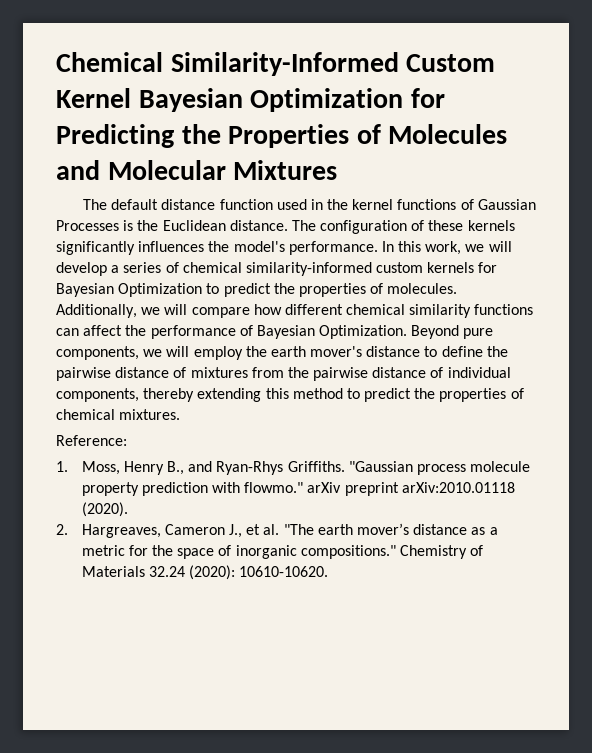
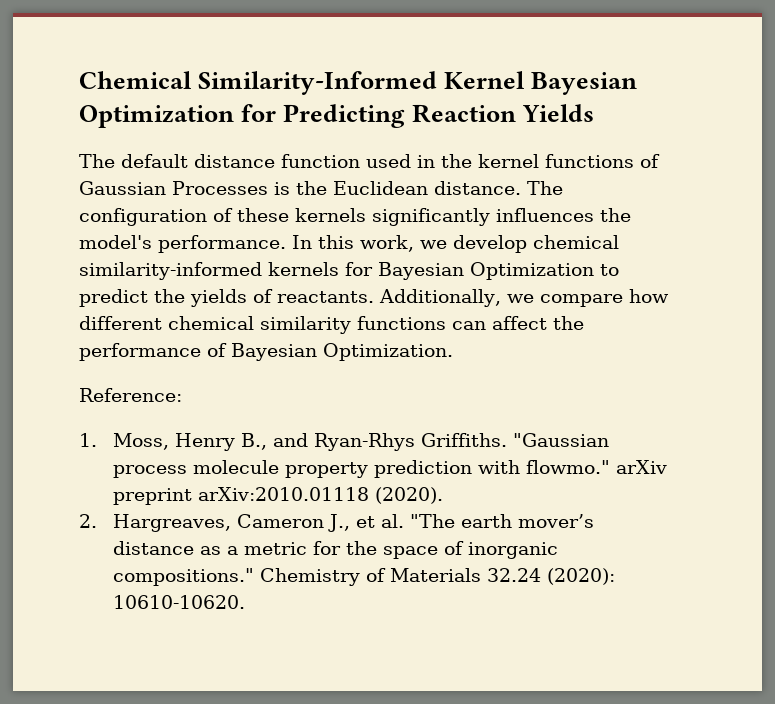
[406,54,496,72] Custom -> (438, 83) none
[181,124,508,148] [56,160,338,180] the Properties of Molecules and Molecular Mixtures -> [412,104,595,123] Reaction Yields
[488,241,512,252] [56,262,179,276] will develop a series of -> [453,235,527,253] develop
[376,262,424,273] custom -> (262, 271) none
[298,283,458,297] properties of molecules. -> [190,289,374,307] yields of reactants.
[164,304,188,315] will -> (534, 298) none
[411,325,494,339] [56,346,508,360] [56,367,511,381] [56,388,524,402] [56,409,181,420] Beyond pure components, we will employ the earth mover's distance to define the pairwise distance of mixtures from the pairwise distance of individual components, thereby extending this method to predict the properties of chemical mixtures. -> (453, 352) none

